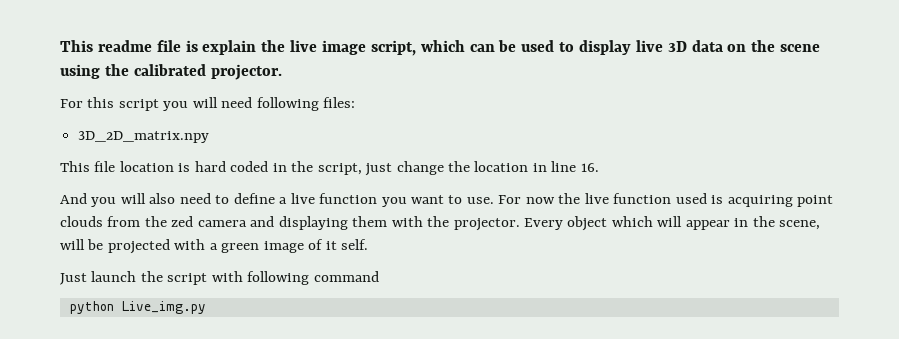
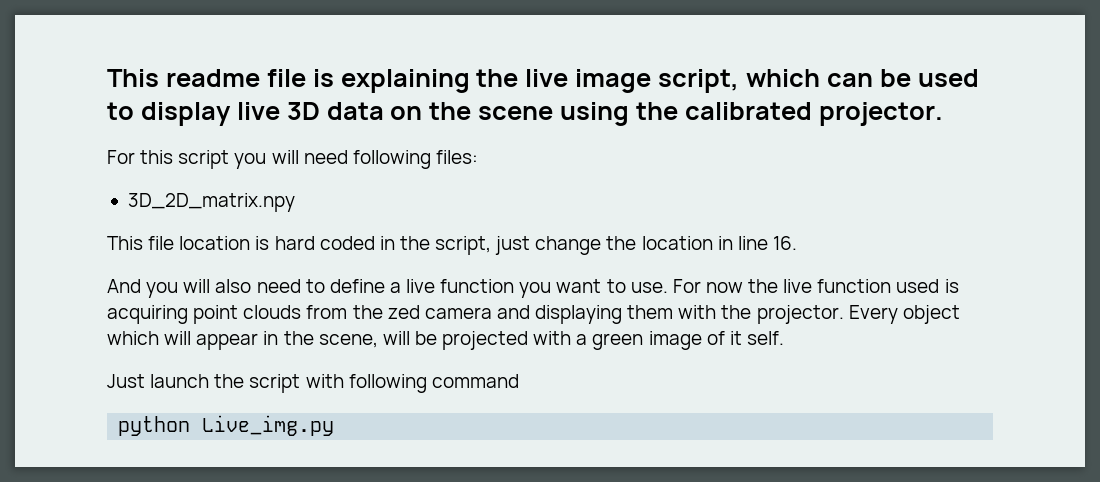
[202,40,257,55] explain -> [340,69,470,93] explaining

